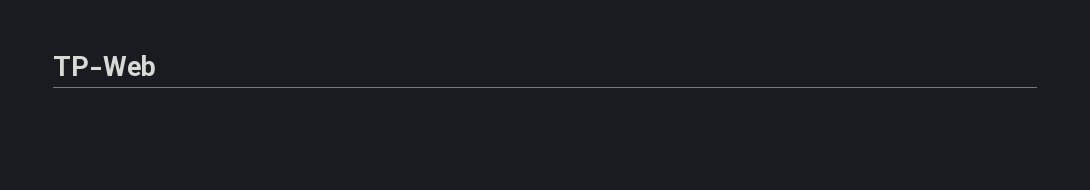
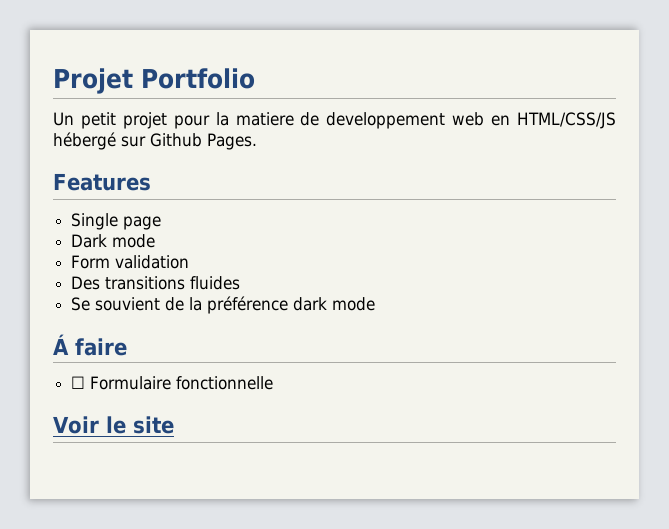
[53,55,156,76] TP-Web -> [53,68,255,94] [53,112,616,129] [53,132,257,150] [53,173,151,191] [71,213,162,230] [71,234,156,248] [71,255,190,269] [71,276,241,290] [71,296,376,314] [53,334,127,356] [71,376,274,390] [53,416,174,434] Projet Portfolio // Un petit projet pour la matiere de developpement web en HTML/CSS/JS hébergé sur Github Pages. // Features // Single page // Dark mode // Form validation // Des transitions fluides // Se souvient de la préférence dark mode // Á faire // ☐ Formulaire fonctionnelle // Voir le site

